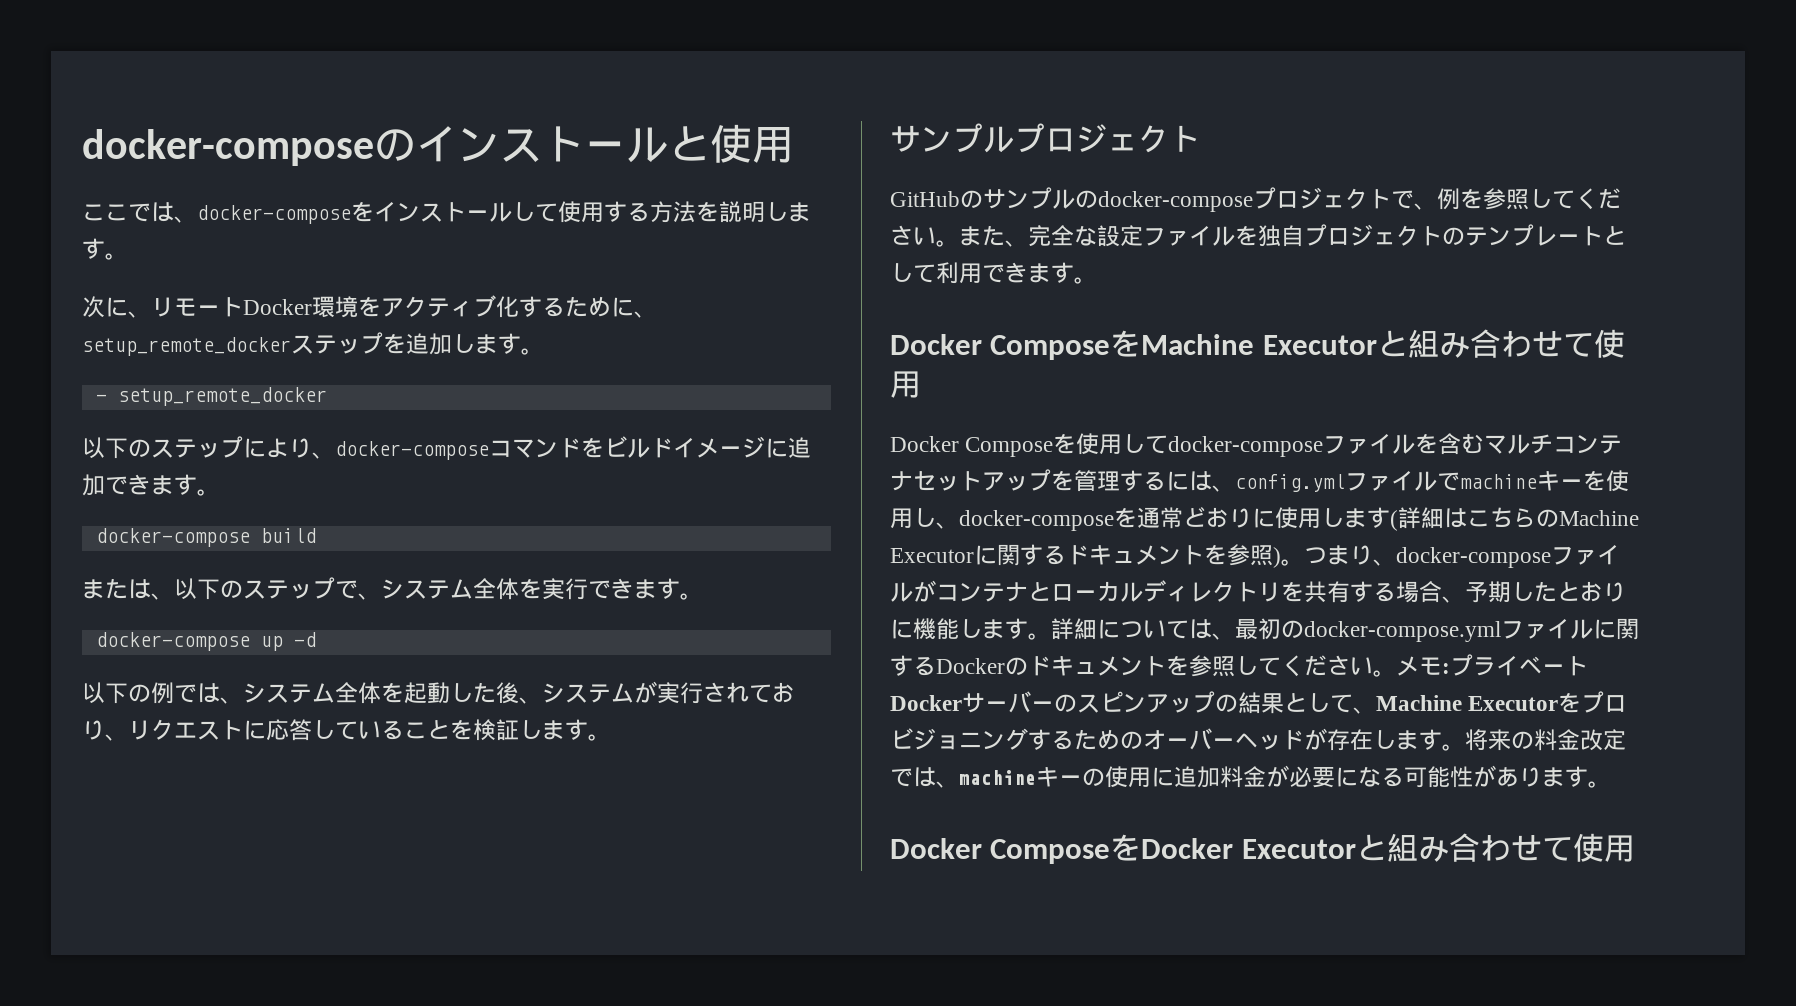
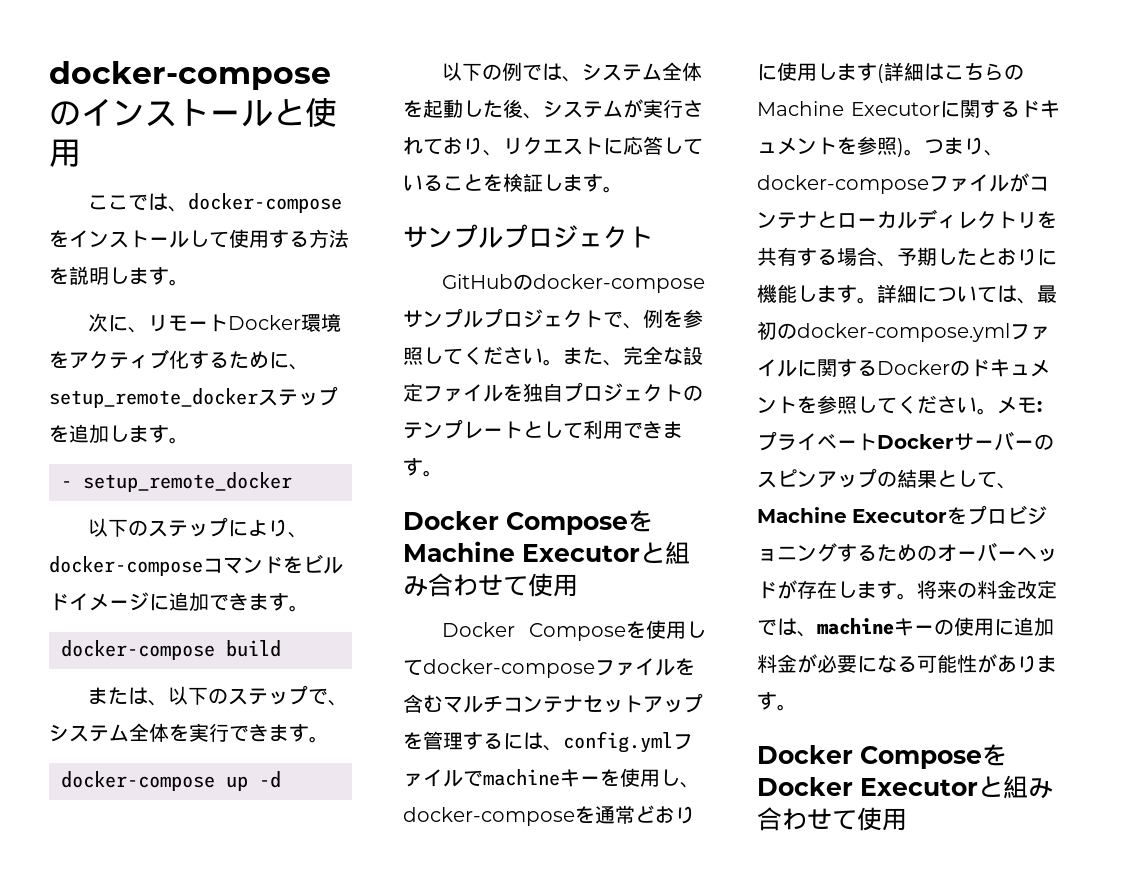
[983,187,1253,212] サンプルのdocker-compose -> [533,274,706,293] [403,308,483,328] docker-composeサンプル

